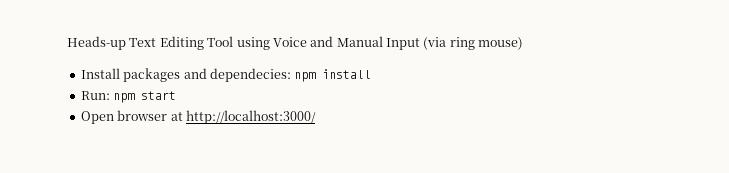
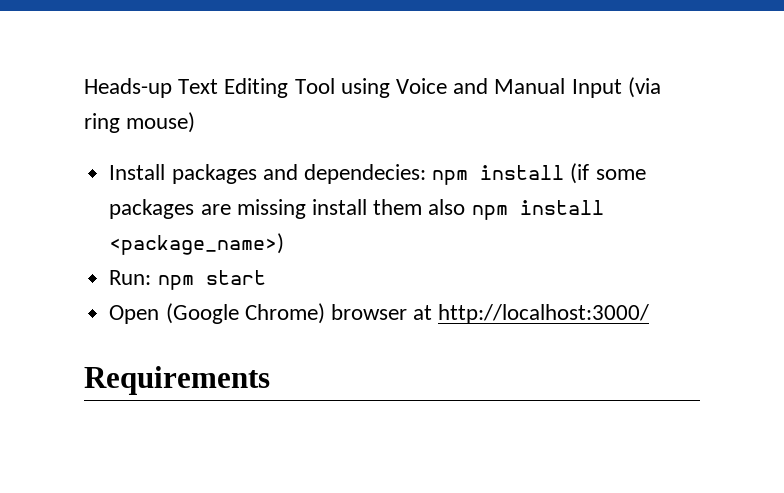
(372, 74) none -> [570,163,646,184] [109,199,604,220] [109,233,285,255] (if some packages are missing install them also npm install <package_name>)
(114, 117) none -> [165,303,325,324] (Google Chrome)
(316, 117) none -> [84,366,270,395] // Requirements

